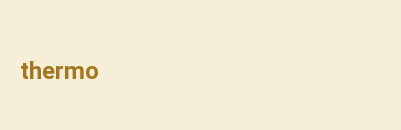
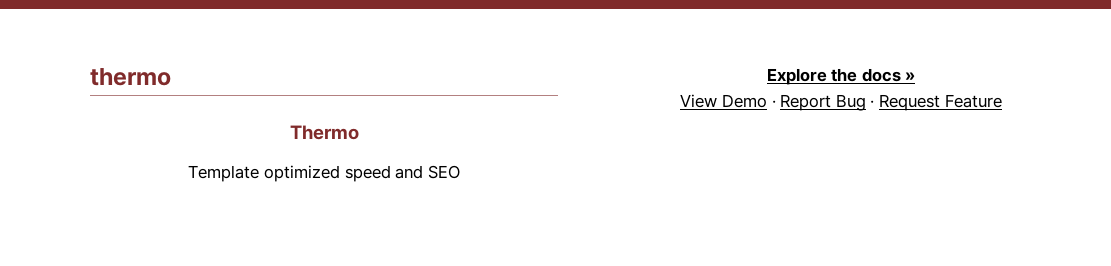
(99, 70) none -> [289,125,359,140] [188,165,460,182] [766,68,916,85] [680,94,1002,111] // Thermo // Template optimized speed and SEO // Explore the docs » // View Demo · Report Bug · Request Feature

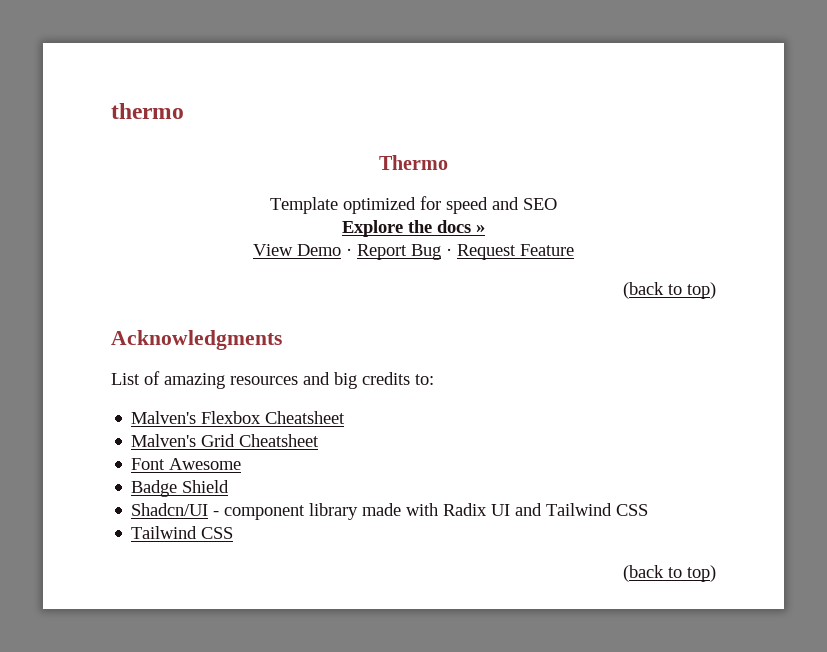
(340, 173) none -> [420,196,441,210] for
(1002, 101) none -> [623,282,716,299] [111,330,282,350] [111,371,434,389] [131,411,346,424] [131,434,320,447] [131,458,242,470] [131,480,230,497] [131,503,649,520] [131,526,234,539] [623,565,716,582] // (back to top) // Acknowledgments // List of amazing resources and big credits to: // Malven's Flexbox Cheatsheet // Malven's Grid Cheatsheet // Font Awesome // Badge Shield // Shadcn/UI - component library made with Radix UI and Tailwind CSS // Tailwind CSS // (back to top)

